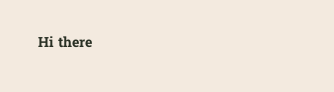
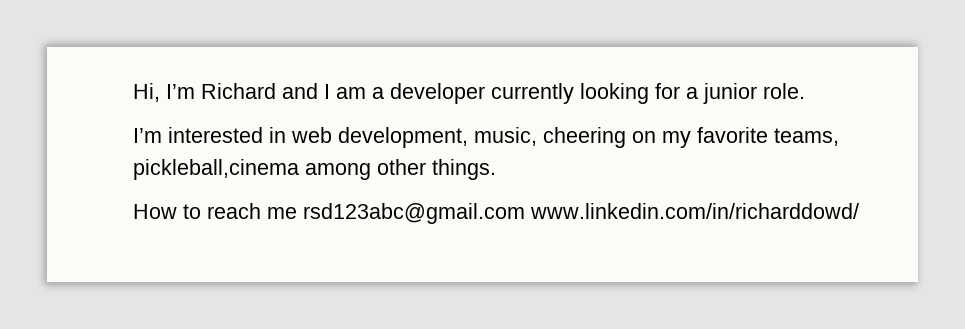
[38,36,92,48] Hi there -> [133,83,805,104] [133,127,839,148] [133,159,496,180] [133,203,859,224] Hi, I’m Richard and I am a developer currently looking for a junior role. // I’m interested in web development, music, cheering on my favorite teams, pickleball,cinema among other things. // How to reach me rsd123abc@gmail.com www.linkedin.com/in/richarddowd/

